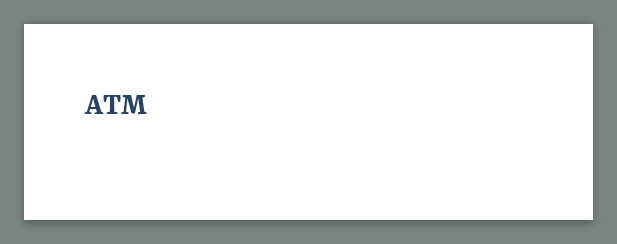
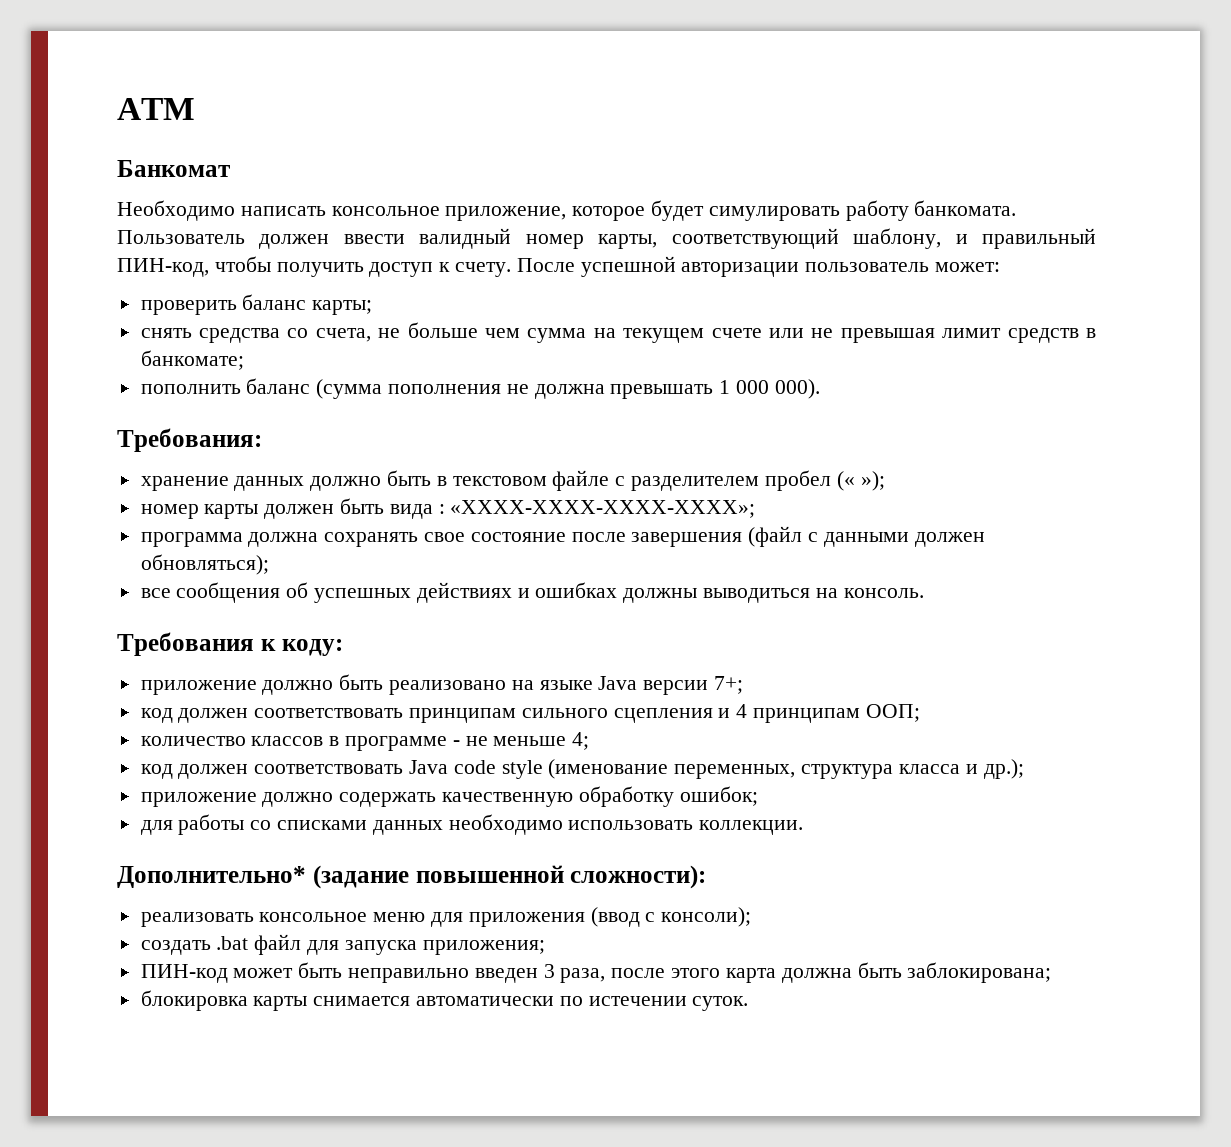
(147, 104) none -> [117,160,230,177] [117,200,1017,221] [117,228,1096,249] [117,256,1001,277] [140,294,373,315] [140,322,1097,343] [140,350,244,370] [140,378,820,399] [117,428,262,452] [140,470,885,491] [140,498,756,519] [140,526,985,547] [140,554,269,575] [140,582,924,603] [117,632,343,656] [140,674,744,695] [140,704,920,723] [140,732,590,751] [140,759,1024,779] [140,786,758,807] [140,814,804,835] [117,865,707,889] [140,907,752,927] [140,934,545,955] [140,962,1052,983] [140,990,749,1011] // Банкомат // Необходимо написать консольное приложение, которое будет симулировать работу банкомата. Пользователь должен ввести валидный номер карты, соответствующий шаблону, и правильный ПИН-код, чтобы получить доступ к счету. После успешной авторизации пользователь может: // проверить баланс карты; // снять средства со счета, не больше чем сумма на текущем счете или не превышая лимит средств в банкомате; // пополнить баланс (сумма пополнения не должна превышать 1 000 000). // Требования: // хранение данных должно быть в текстовом файле с разделителем пробел (« »); // номер карты должен быть вида : «ХХХХ-ХХХХ-ХХХХ-ХХХХ»; // программа должна сохранять свое состояние после завершения (файл с данными должен обновляться); // все сообщения об успешных действиях и ошибках должны выводиться на консоль. // Требования к коду: // приложение должно быть реализовано на языке Java версии 7+; // код должен соответствовать принципам сильного сцепления и 4 принципам ООП; // количество классов в программе - не меньше 4; // код должен соответствовать Java code style (именование переменных, структура класса и др.); // приложение должно содержать качественную обработку ошибок; // для работы со списками данных необходимо использовать коллекции. // Дополнительно* (задание повышенной сложности): // реализовать консольное меню для приложения (ввод с консоли); // создать .bat файл для запуска приложения; // ПИН-код может быть неправильно введен 3 раза, после этого карта должна быть заблокирована; // блокировка карты снимается автоматически по истечении суток.

